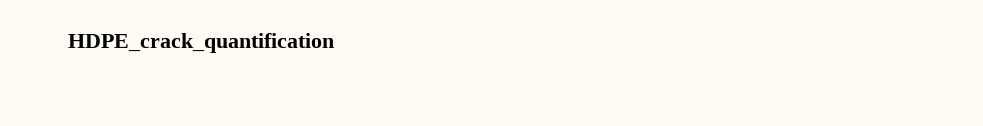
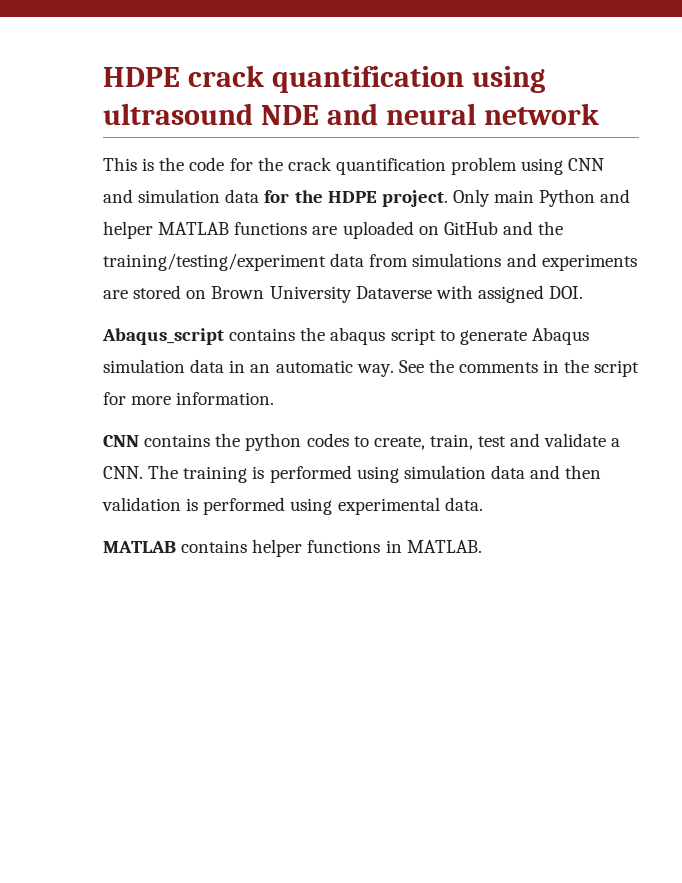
[68,33,334,53] HDPE_crack_quantification -> [103,65,545,93] [103,103,599,125] [103,157,605,175] [103,189,631,207] [103,221,564,239] [103,253,637,271] [103,285,584,303] [102,327,589,345] [103,359,640,377] [103,392,275,405] [103,433,621,451] [103,465,602,483] [102,497,483,515] [103,539,482,557] HDPE crack quantification using ultrasound NDE and neural network // This is the code for the crack quantification problem using CNN and simulation data for the HDPE project. Only main Python and helper MATLAB functions are uploaded on GitHub and the training/testing/experiment data from simulations and experiments are stored on Brown University Dataverse with assigned DOI. // Abaqus_script contains the abaqus script to generate Abaqus simulation data in an automatic way. See the comments in the script for more information. // CNN contains the python codes to create, train, test and validate a CNN. The training is performed using simulation data and then validation is performed using experimental data. // MATLAB contains helper functions in MATLAB.

